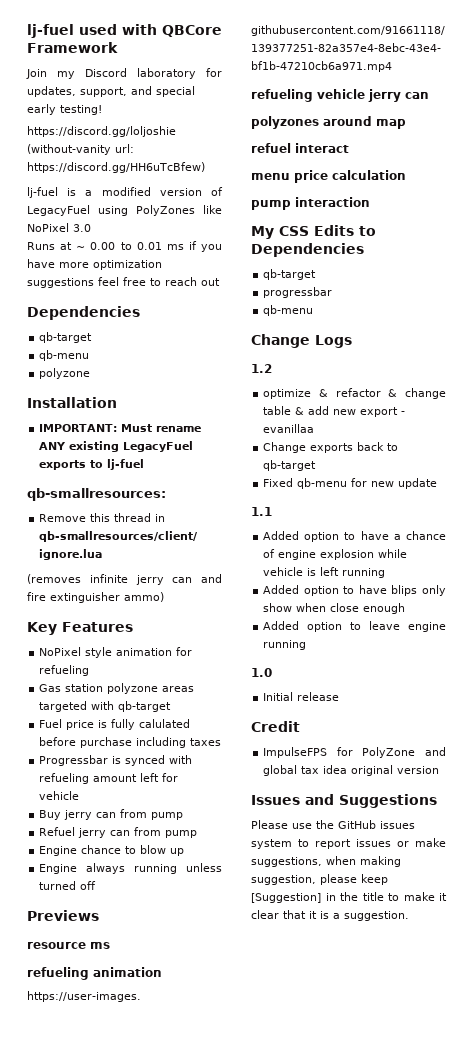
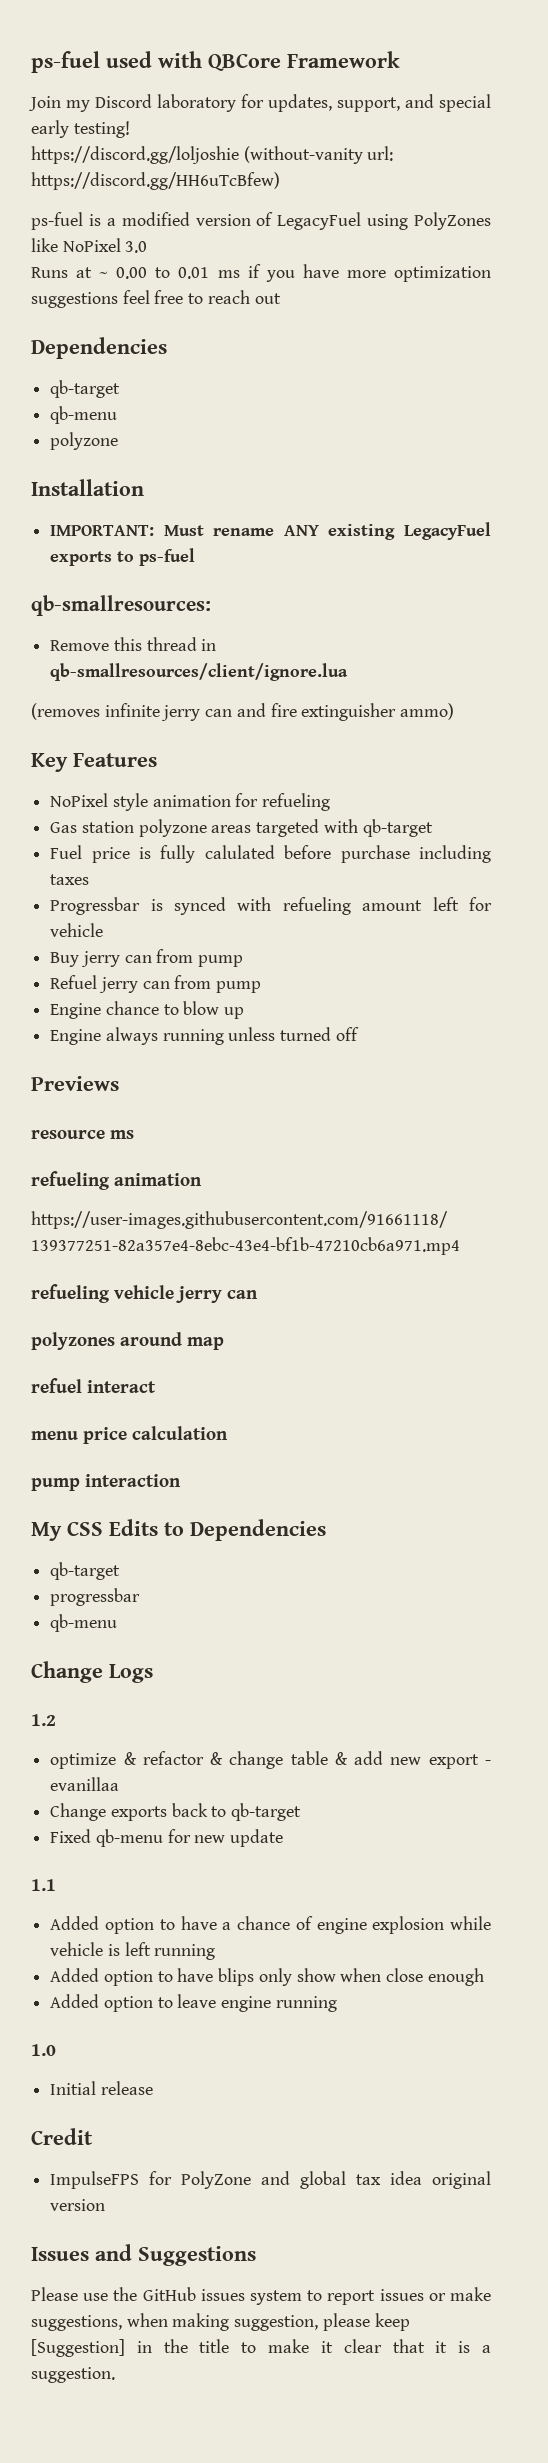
[27,24,74,38] lj-fuel -> [31,51,100,73] ps-fuel
[27,187,58,198] lj-fuel -> [31,212,83,230] ps-fuel
[107,459,145,470] lj-fuel -> [138,548,195,566] ps-fuel

